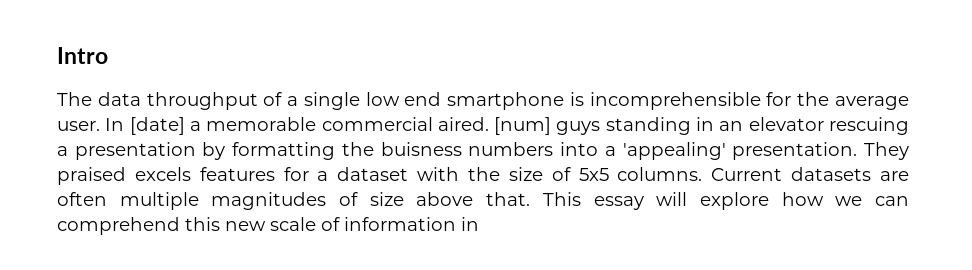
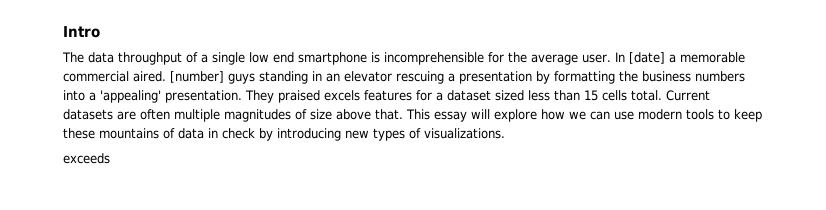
[494,117,552,135] [num] -> [170,71,224,83] [number]
[380,142,462,156] buisness -> [642,71,691,82] business
[417,167,703,181] with the size of 5x5 columns. -> [495,90,662,101] sized less than 15 cells total.
[57,217,479,235] comprehend this new scale of information in -> [614,109,762,122] [63,128,505,141] [63,153,110,164] use modern tools to keep these mountains of data in check by introducing new types of visualizations. // exceeds

